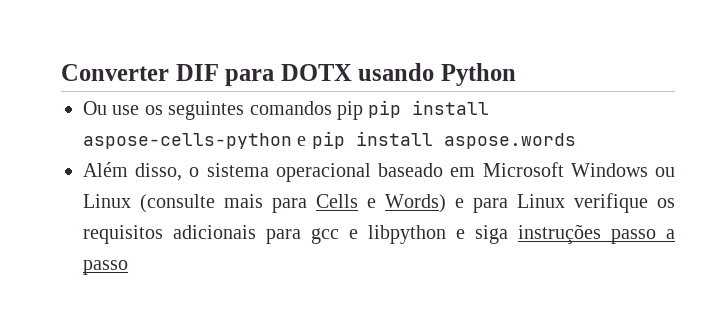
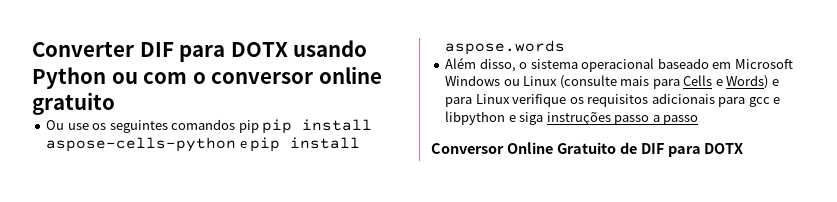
(517, 74) none -> [111,66,382,84] [32,92,115,115] ou com o conversor online gratuito
(128, 267) none -> [431,142,744,157] // Conversor Online Gratuito de DIF para DOTX

